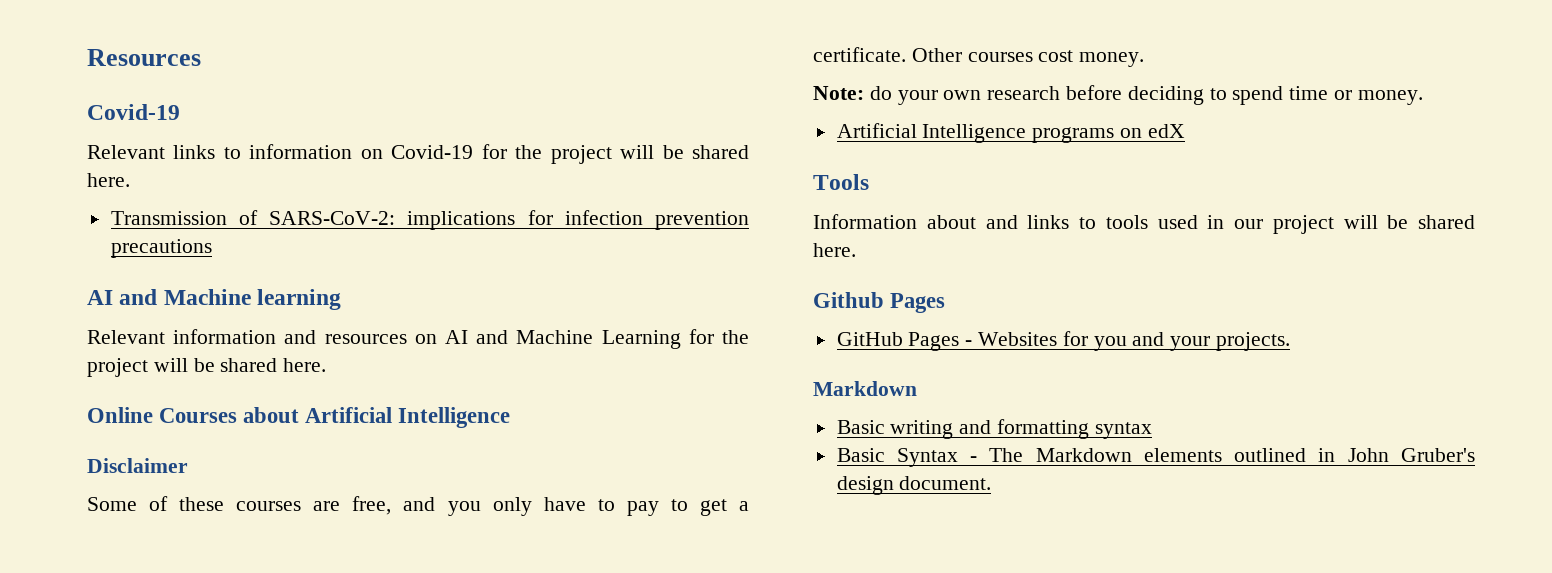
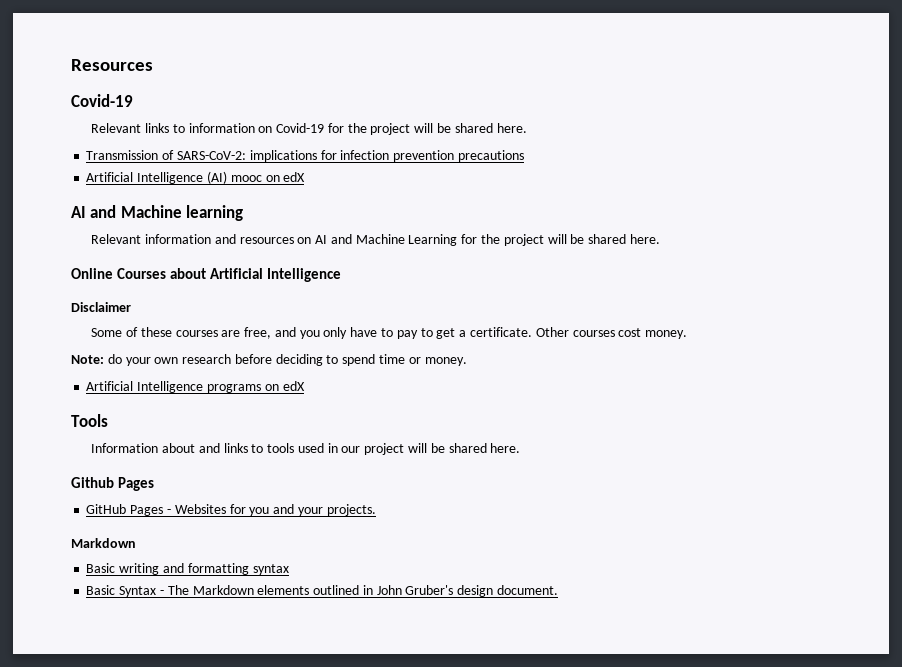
(212, 248) none -> [86,171,306,184] // Artificial Intelligence (AI) mooc on edX

